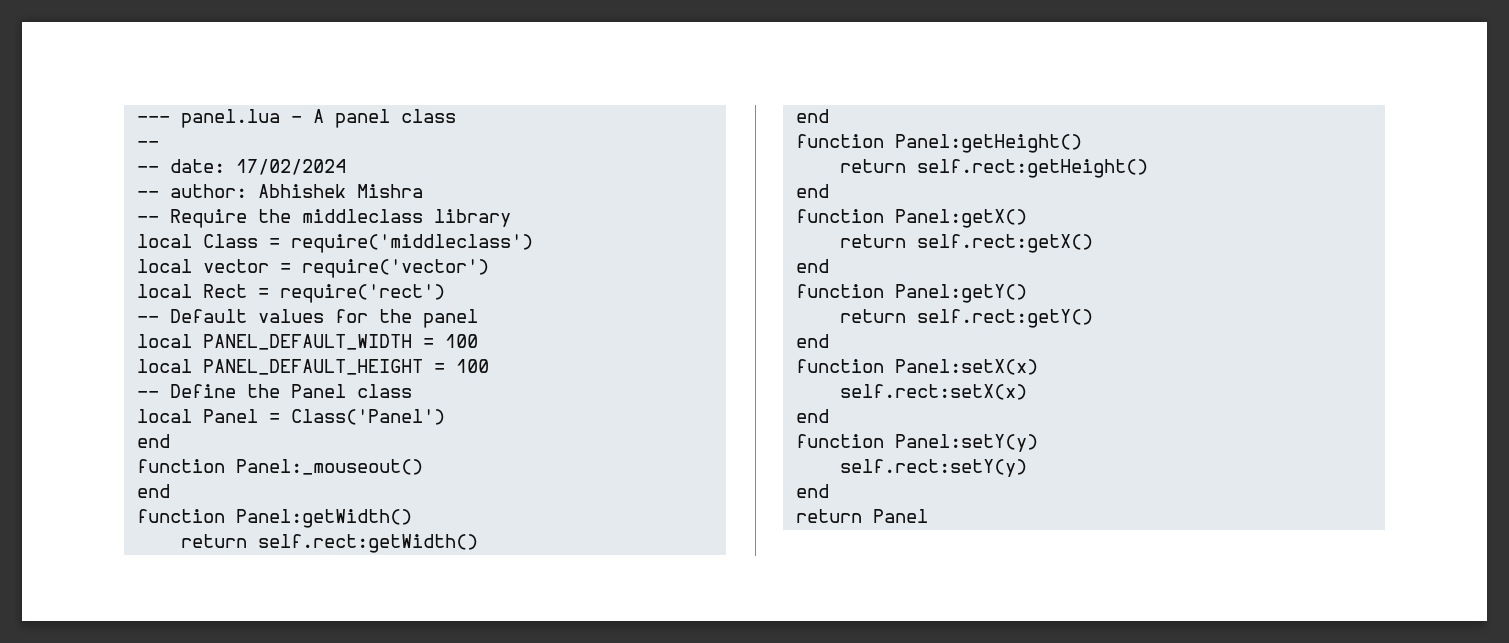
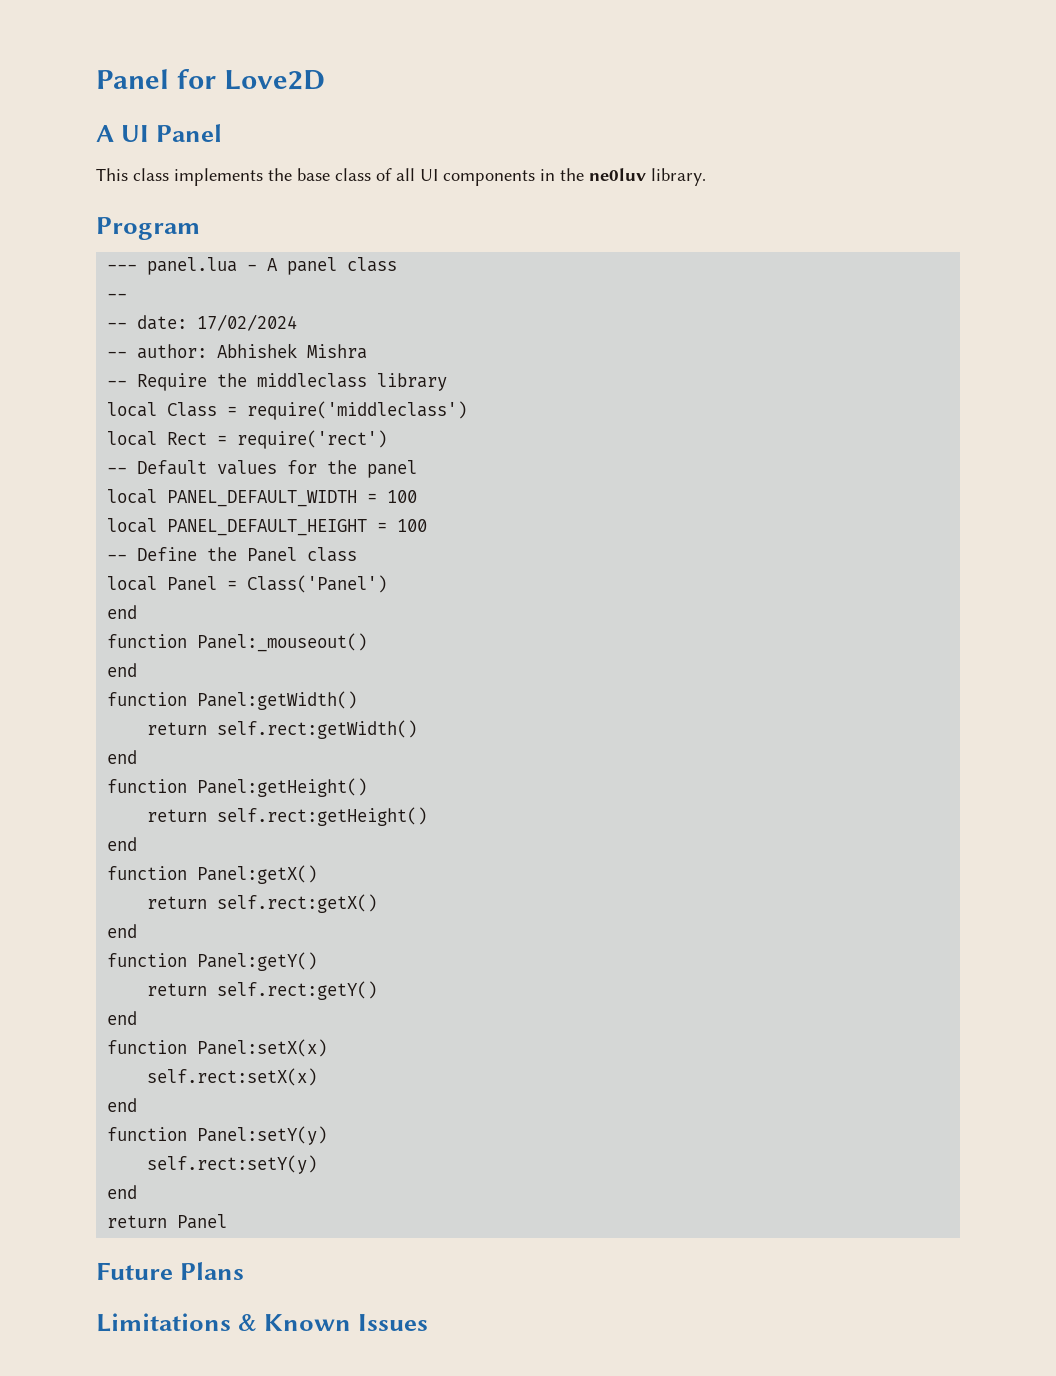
(136, 119) none -> [96,69,325,90] [96,124,223,142] [96,168,706,186] [96,217,200,240] Panel for Love2D // A UI Panel // This class implements the base class of all UI components in the ne0luv library. // Program //
[136,259,489,278] // local vector = require('vector') -> (468, 410) none
(928, 516) none -> [96,1262,245,1280] [96,1313,429,1332] // Future Plans // Limitations & Known Issues

